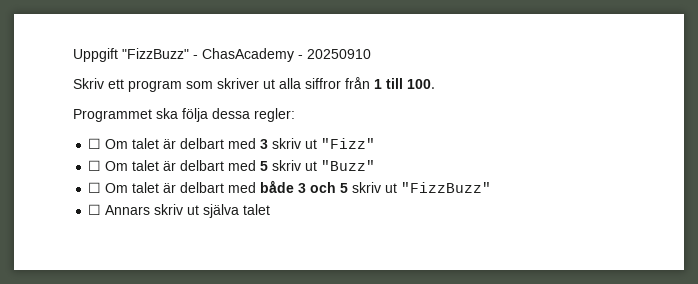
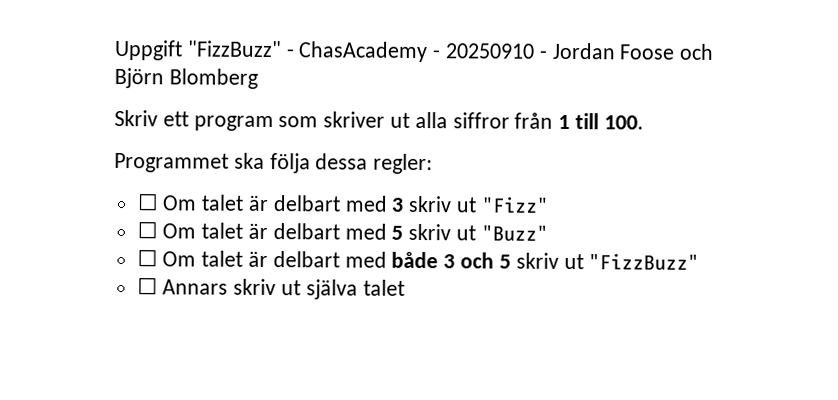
(371, 54) none -> [538,42,715,60] [114,67,258,89] - Jordan Foose och Björn Blomberg

